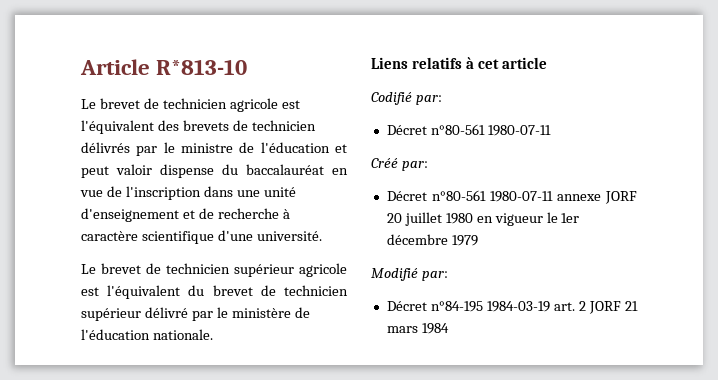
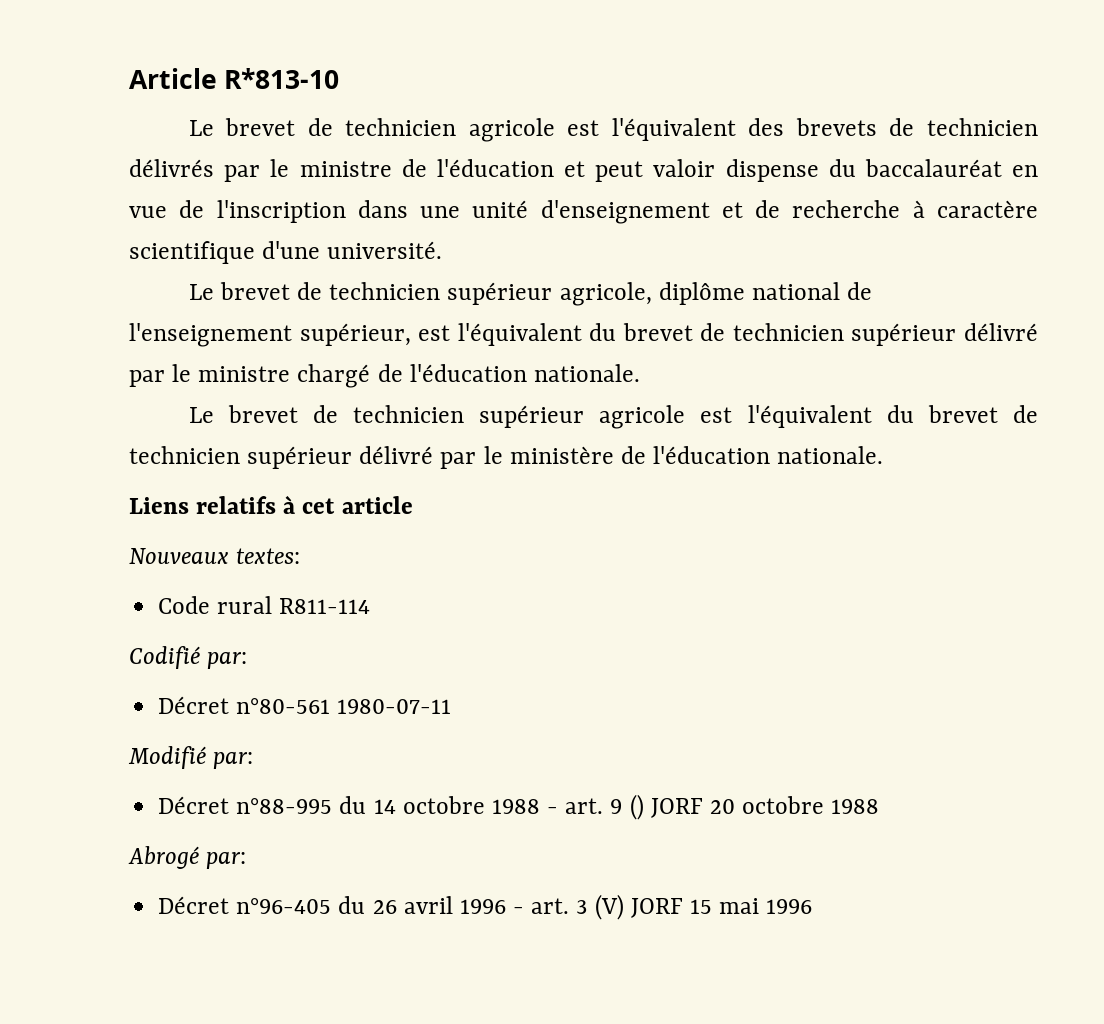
(322, 236) none -> [188,282,872,306] [129,323,1038,347] [129,364,640,388] // Le brevet de technicien supérieur agricole, diplôme national de l'enseignement supérieur, est l'équivalent du brevet de technicien supérieur délivré par le ministre chargé de l'éducation nationale.
(547, 63) none -> [129,548,301,564] [158,596,371,614] // Nouveaux textes: // Code rural R811-114
[371,158,428,171] [386,190,637,204] [386,212,580,226] [386,234,478,246] [371,268,448,281] [386,301,638,314] [386,323,449,334] Créé par: // Décret n°80-561 1980-07-11 annexe JORF 20 juillet 1980 en vigueur le 1er décembre 1979 // Modifié par: // Décret n°84-195 1984-03-19 art. 2 JORF 21 mars 1984 -> [128,746,254,769] [158,794,880,820] [128,846,247,869] [158,894,813,920] Modifié par: // Décret n°88-995 du 14 octobre 1988 - art. 9 () JORF 20 octobre 1988 // Abrogé par: // Décret n°96-405 du 26 avril 1996 - art. 3 (V) JORF 15 mai 1996

